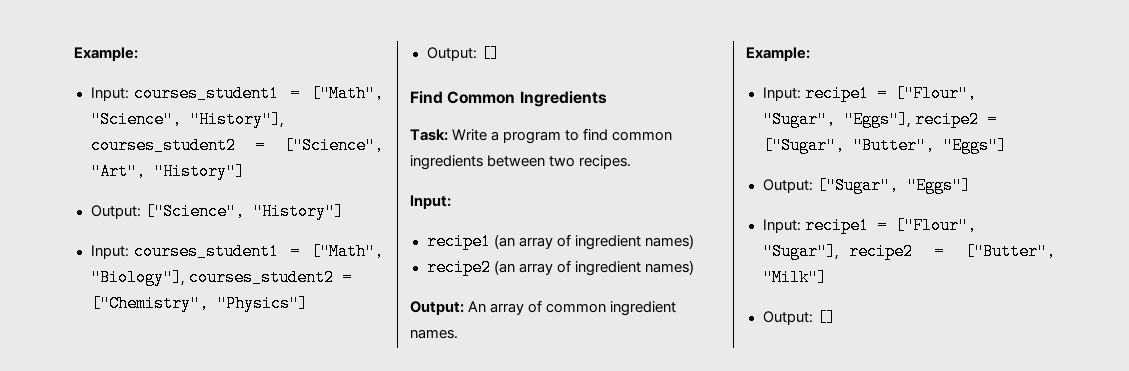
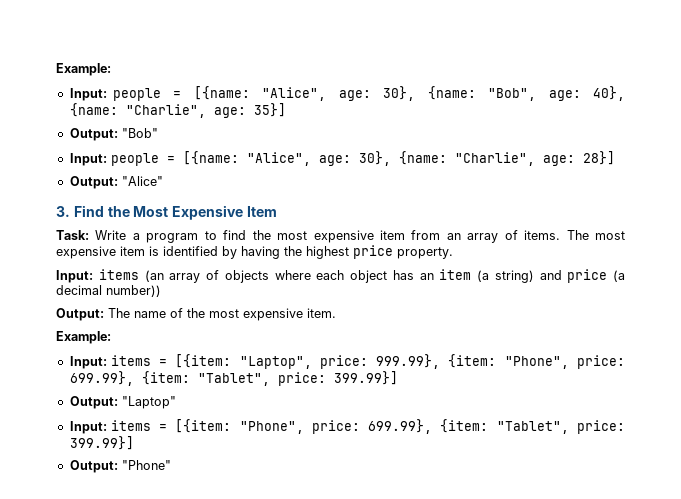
[74,47,138,61] [90,85,384,102] [90,111,284,128] [90,137,384,154] [90,163,245,180] [90,203,344,220] [90,243,384,260] [90,269,352,286] [90,295,308,312] [426,45,500,62] [410,91,607,107] Example: // Input: courses_student1 = ["Math", "Science", "History"], courses_student2 = ["Science", "Art", "History"] // Output: ["Science", "History"] // Input: courses_student1 = ["Math", "Biology"], courses_student2 = ["Chemistry", "Physics"] // Output: [] // Find Common Ingredients -> [56,63,111,76] [69,86,626,101] [69,103,286,118] [69,128,158,141] [69,151,615,166] [69,176,163,189] [56,205,277,220] Example: // Input: people = [{name: "Alice", age: 30}, {name: "Bob", age: 40}, {name: "Charlie", age: 35}] // Output: "Bob" // Input: people = [{name: "Alice", age: 30}, {name: "Charlie", age: 28}] // Output: "Alice" // 3. Find the Most Expensive Item
[612,131,673,141] [410,155,632,170] [410,195,451,209] [426,233,694,250] [426,259,694,276] [410,300,677,316] [410,329,458,339] [746,47,810,61] [762,85,977,102] [762,111,997,128] [762,137,1007,154] [762,177,971,194] [762,217,977,234] [762,243,1056,260] [762,269,827,286] [762,309,836,326] common ingredients between two recipes. // Input: // recipe1 (an array of ingredient names) // recipe2 (an array of ingredient names) // Output: An array of common ingredient names. // Example: // Input: recipe1 = ["Flour", "Sugar", "Eggs"], recipe2 = ["Sugar", "Butter", "Eggs"] // Output: ["Sugar", "Eggs"] // Input: recipe1 = ["Flour", "Sugar"], recipe2 = ["Butter", "Milk"] // Output: [] -> [252,230,625,243] [56,245,453,259] [56,269,625,283] [56,285,161,297] [56,308,336,321] [56,331,111,344] [69,354,625,369] [69,371,398,386] [69,396,176,409] [69,419,625,434] [69,436,134,450] [69,460,171,473] the most expensive item from an array of items. The most expensive item is identified by having the highest price property. // Input: items (an array of objects where each object has an item (a string) and price (a decimal number)) // Output: The name of the most expensive item. // Example: // Input: items = [{item: "Laptop", price: 999.99}, {item: "Phone", price: 699.99}, {item: "Tablet", price: 399.99}] // Output: "Laptop" // Input: items = [{item: "Phone", price: 699.99}, {item: "Tablet", price: 399.99}] // Output: "Phone"

